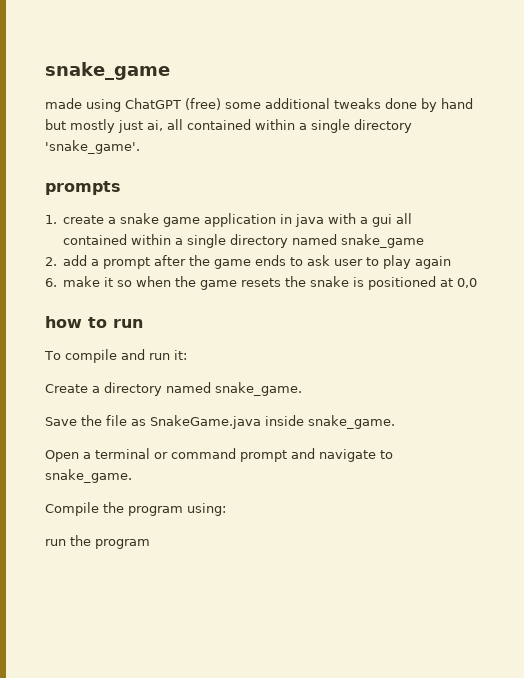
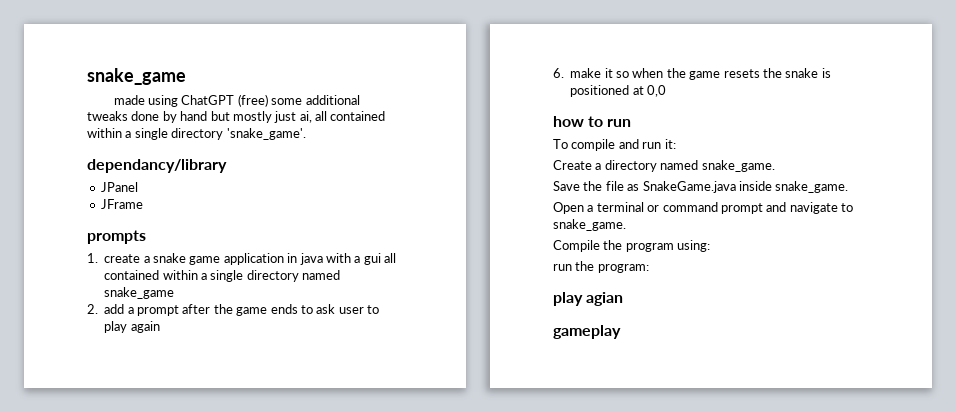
(140, 147) none -> [87,159,227,173] [100,182,138,192] [100,199,143,209] // dependancy/library // JPanel // JFrame
[95,539,150,549] program -> [597,264,649,273] [553,292,624,306] [553,325,621,339] program: // play agian // gameplay

